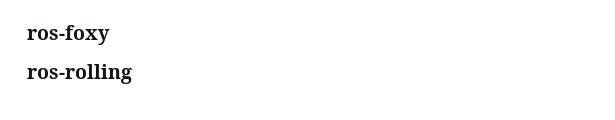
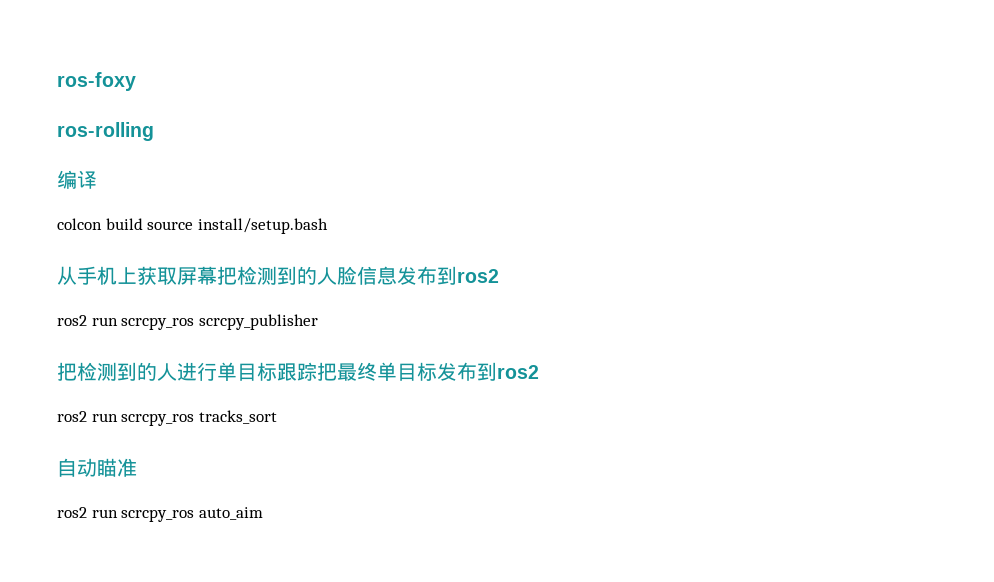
(132, 74) none -> [57,170,97,189] [57,218,328,234] [57,266,499,285] [57,314,318,330] [57,362,539,381] [57,410,277,426] [57,458,137,477] [57,507,263,522] // 编译 // colcon build source install/setup.bash // 从手机上获取屏幕把检测到的人脸信息发布到ros2 // ros2 run scrcpy_ros scrcpy_publisher // 把检测到的人进行单目标跟踪把最终单目标发布到ros2 // ros2 run scrcpy_ros tracks_sort // 自动瞄准 // ros2 run scrcpy_ros auto_aim

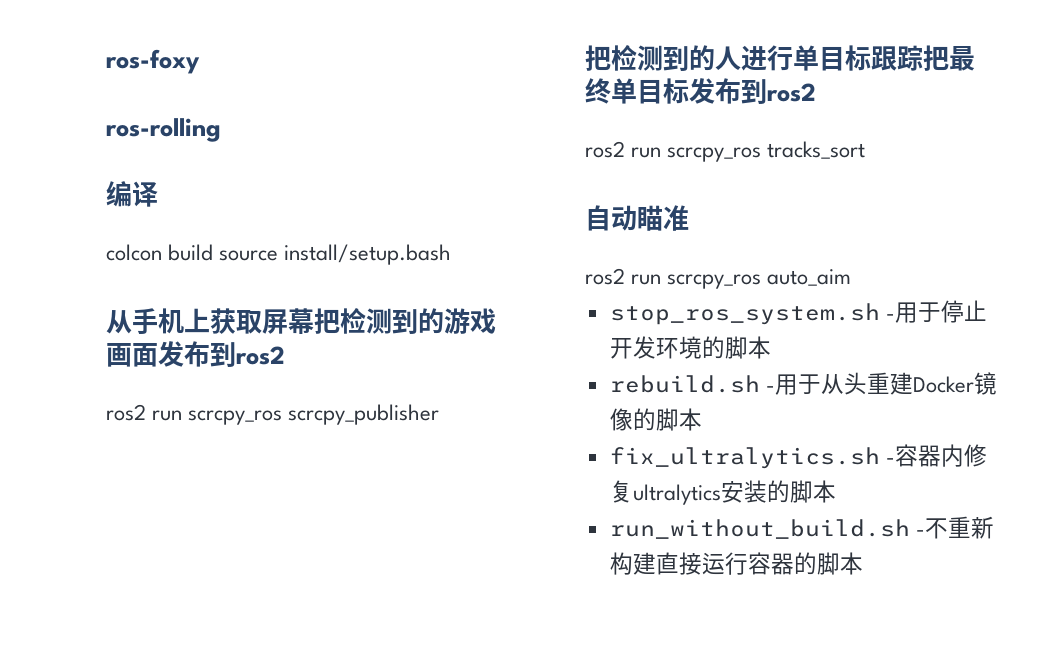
[317,266,397,285] 人脸信息 -> [444,308,496,334] [106,343,158,367] 游戏画面
(263, 513) none -> [609,300,987,325] [609,336,771,359] [609,372,997,395] [609,408,702,431] [609,444,987,469] [609,480,836,505] [609,516,994,539] [609,552,863,575] // stop_ros_system.sh -用于停止开发环境的脚本 // rebuild.sh -用于从头重建Docker镜像的脚本 // fix_ultralytics.sh -容器内修复ultralytics安装的脚本 // run_without_build.sh -不重新构建直接运行容器的脚本

